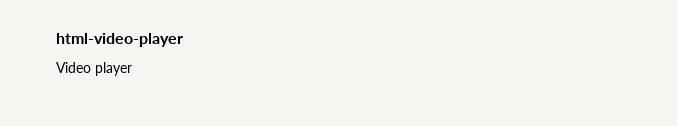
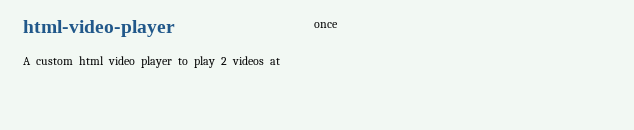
[56,62,132,76] Video player -> [23,56,280,68] [314,22,338,28] A custom html video player to play 2 videos at once

